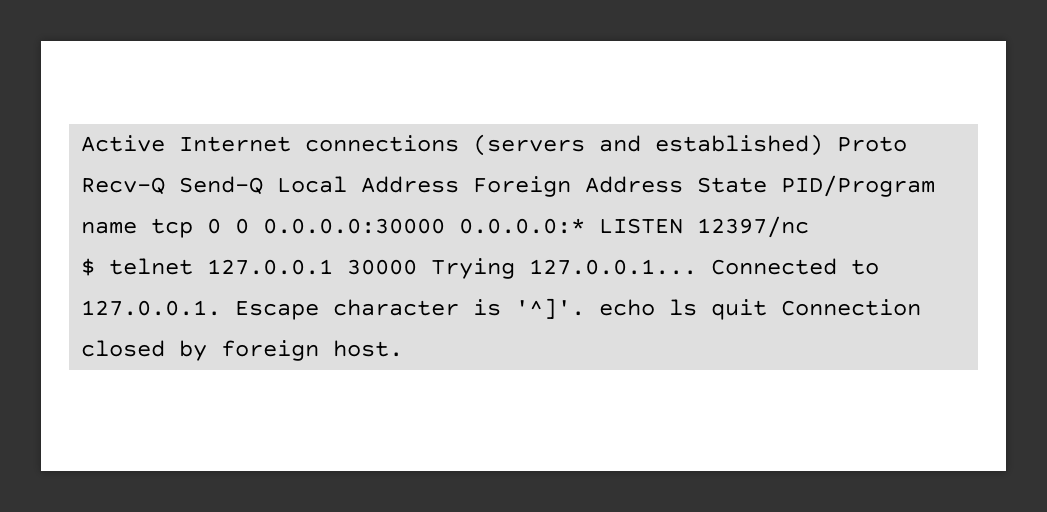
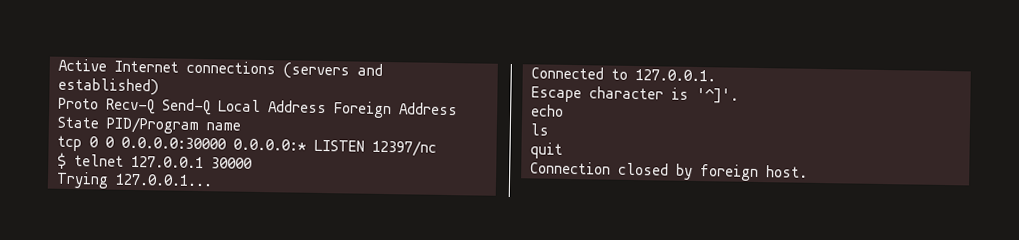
(824, 145) none -> (159, 86) //
(138, 227) none -> (241, 126) //
(418, 267) none -> (253, 163) //
(698, 267) none -> (213, 180) //
(222, 308) none -> (716, 75) //
(586, 308) none -> (739, 95) //
(656, 307) none -> (564, 110) //
(698, 307) none -> (549, 129) //
(768, 309) none -> (563, 150) //

